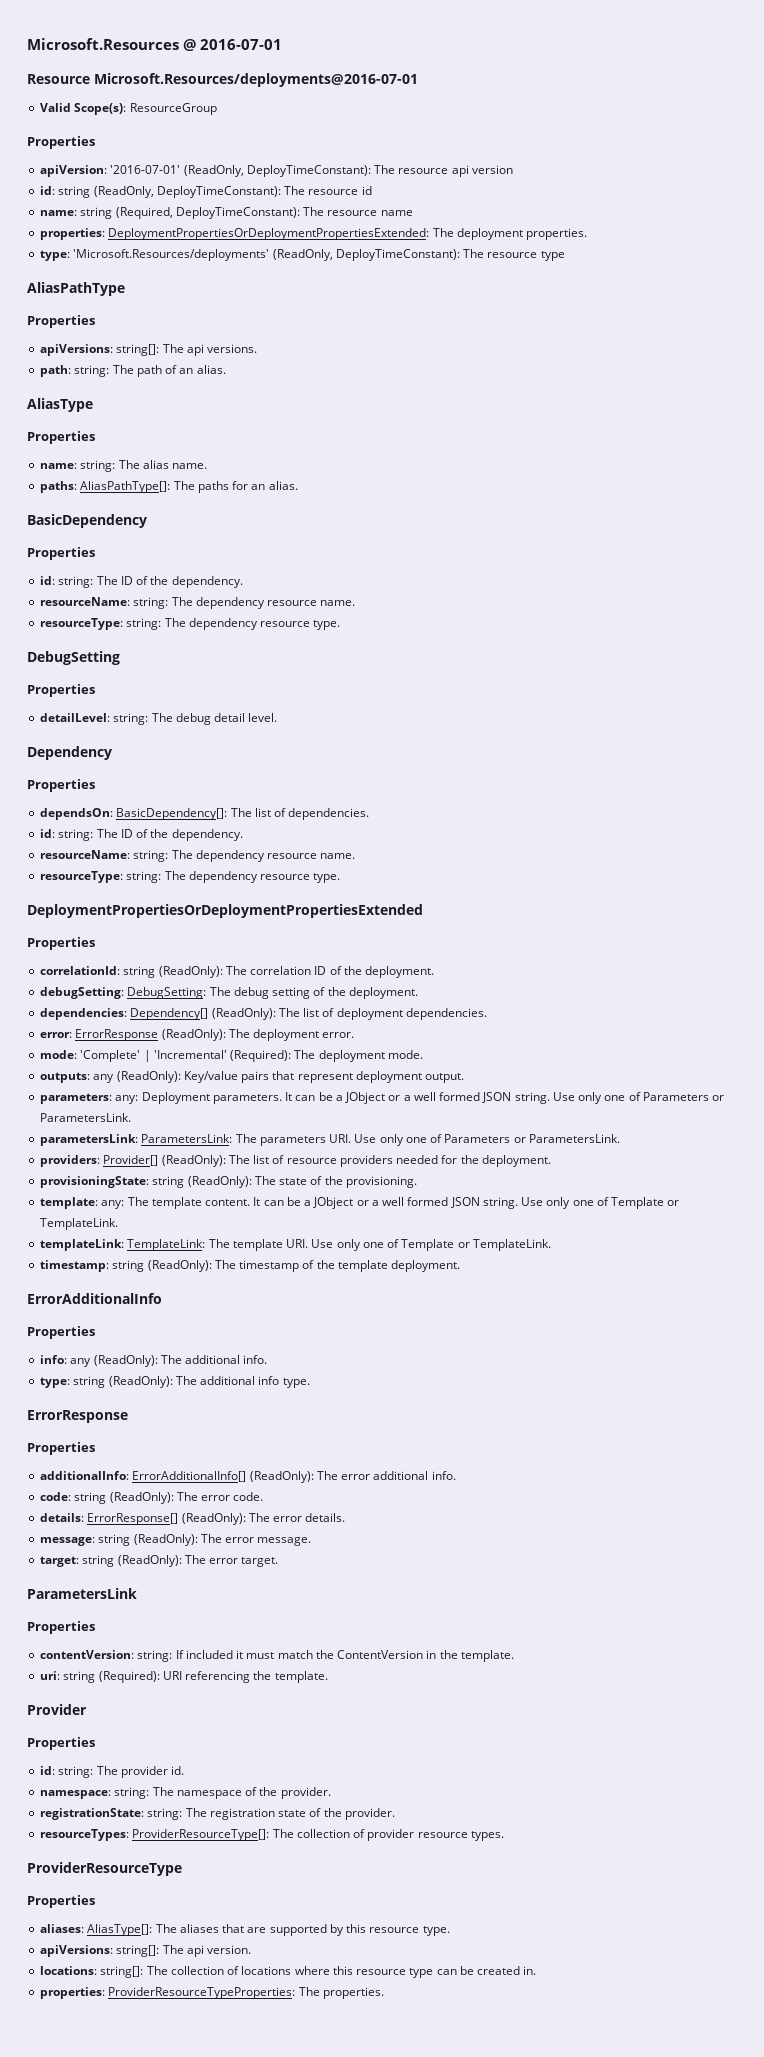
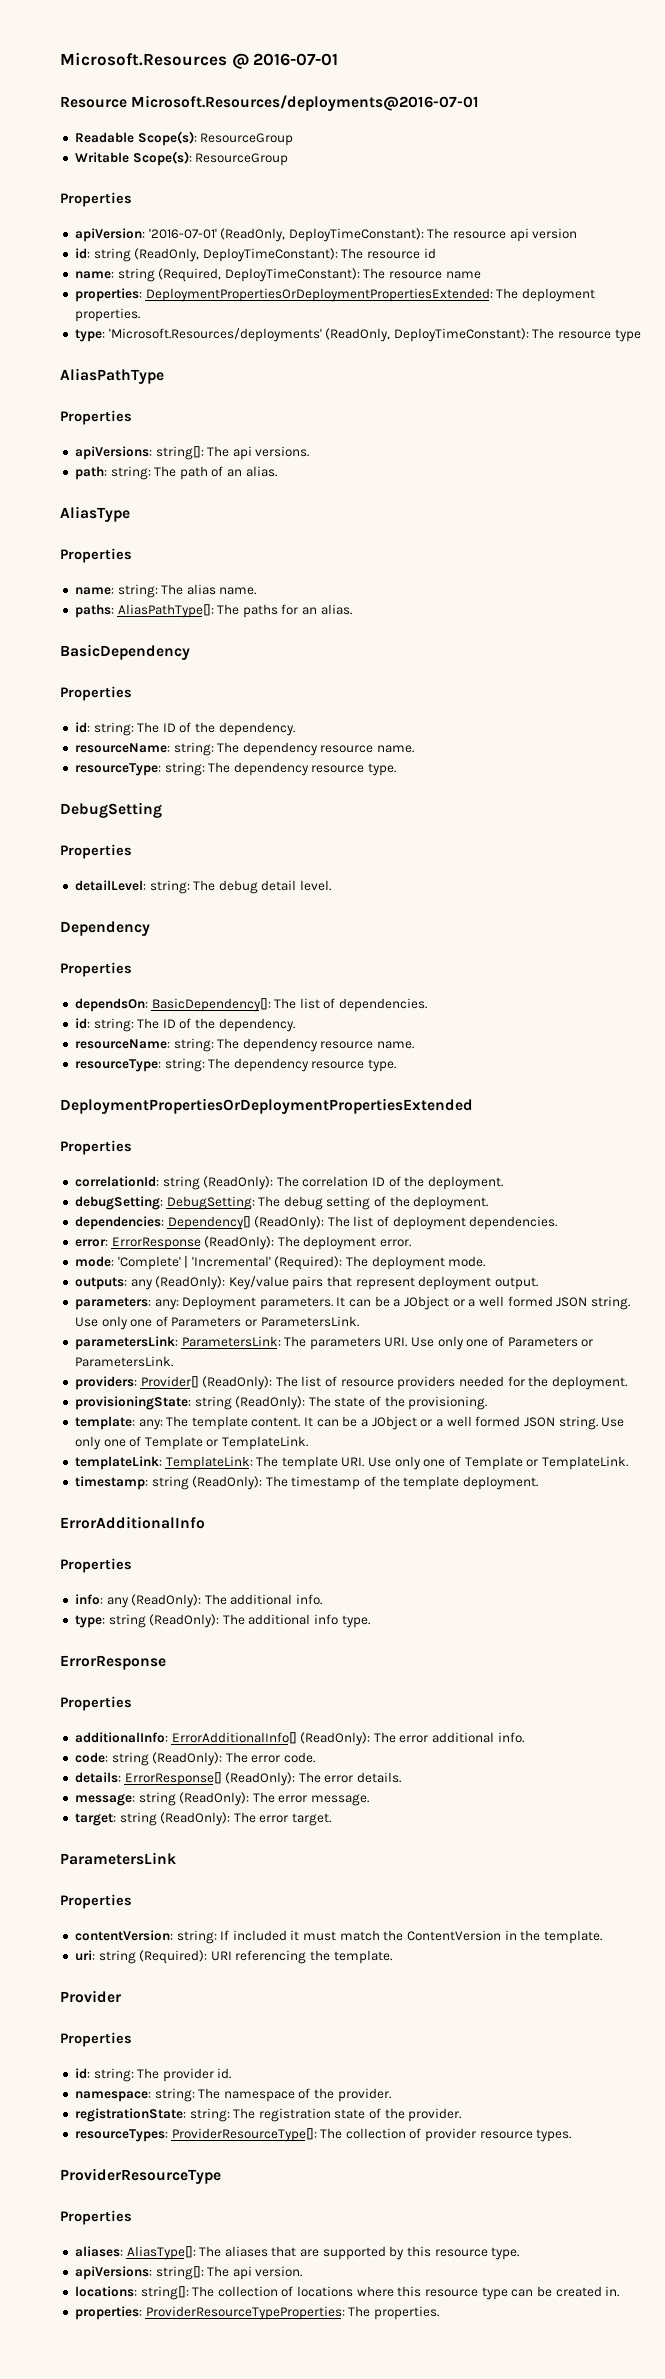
[40,103,72,112] Valid -> [74,131,294,146] [74,152,129,163] Readable Scope(s): ResourceGroup // Writable

